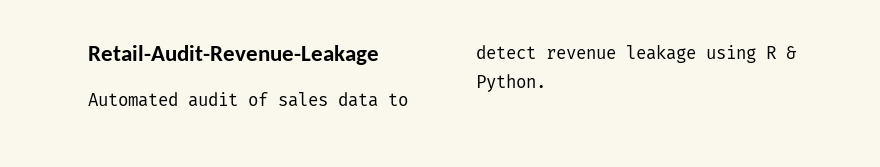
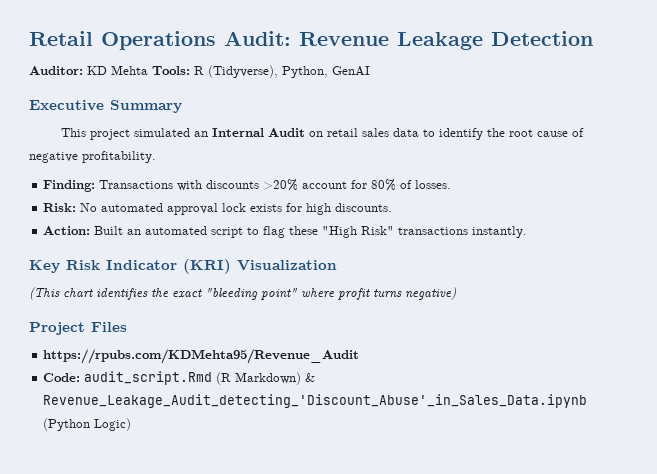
[88,45,379,65] [88,92,408,107] [476,44,796,63] [476,74,546,92] Retail-Audit-Revenue-Leakage // Automated audit of sales data to detect revenue leakage using R & Python. -> [29,31,593,50] [29,65,370,78] [29,100,182,113] [61,128,585,140] [29,151,156,163] [43,179,452,192] [43,203,393,215] [43,226,528,238] [29,259,337,274] [29,287,456,300] [29,322,127,335] [43,349,360,364] [43,371,316,385] [43,394,588,408] [43,418,132,431] Retail Operations Audit: Revenue Leakage Detection // Auditor: KD Mehta Tools: R (Tidyverse), Python, GenAI // Executive Summary // This project simulated an Internal Audit on retail sales data to identify the root cause of negative profitability. // Finding: Transactions with discounts >20% account for 80% of losses. // Risk: No automated approval lock exists for high discounts. // Action: Built an automated script to flag these "High Risk" transactions instantly. // Key Risk Indicator (KRI) Visualization // (This chart identifies the exact "bleeding point" where profit turns negative) // Project Files // https://rpubs.com/KDMehta95/Revenue_Audit // Code: audit_script.Rmd (R Markdown) & Revenue_Leakage_Audit_detecting_'Discount_Abuse'_in_Sales_Data.ipynb (Python Logic)

